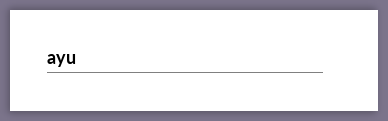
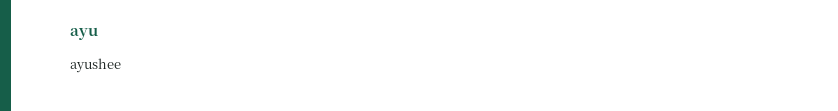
(76, 60) none -> [70,58,121,73] // ayushee

